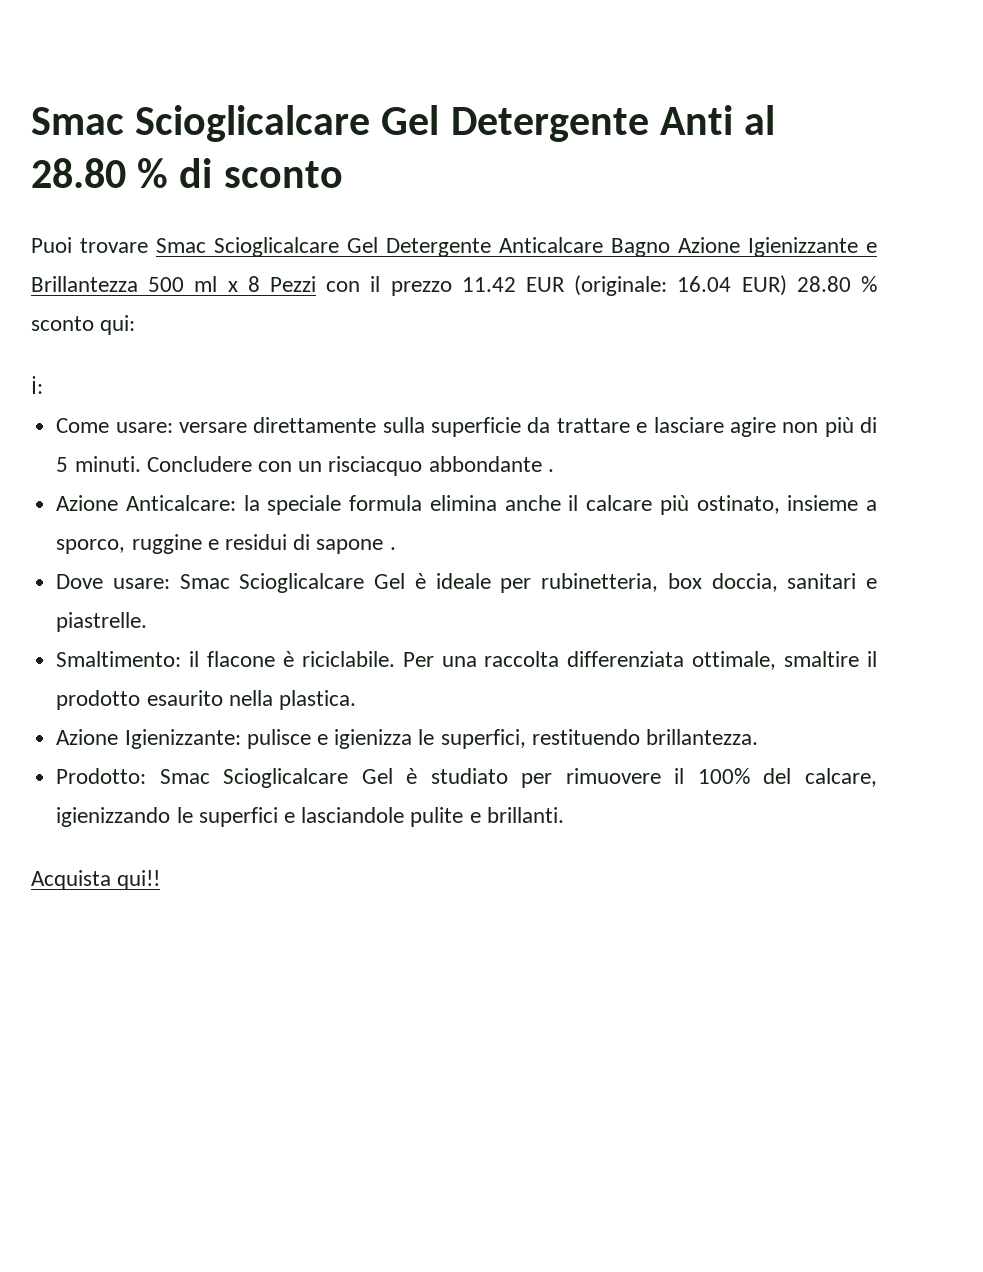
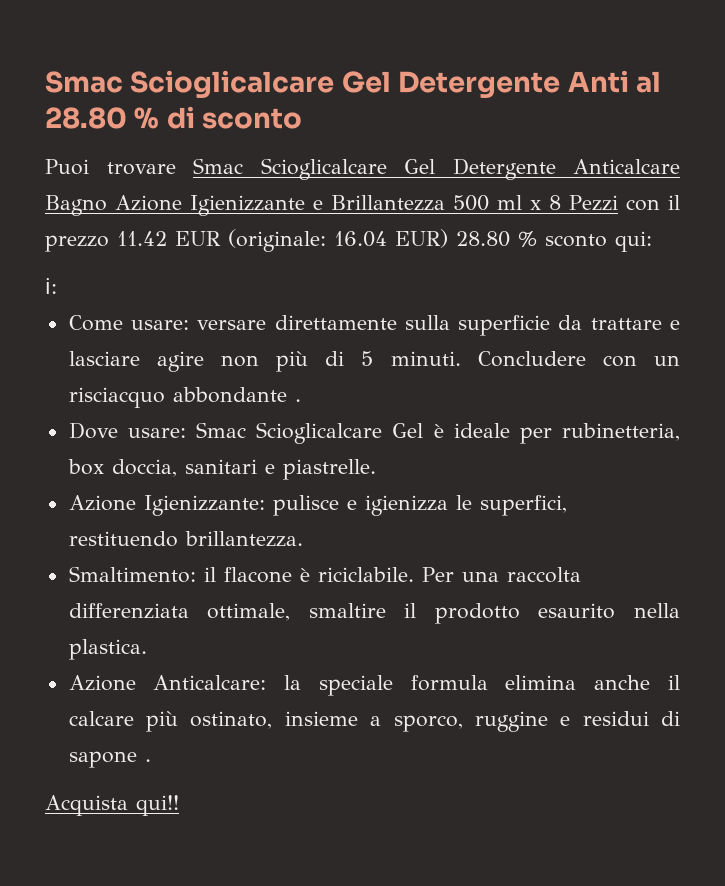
(554, 470) none -> [68,422,680,444] [67,459,376,480] [68,495,567,516] [68,531,303,547] [68,566,581,583] [68,603,680,624] [68,639,147,660] // Dove usare: Smac Scioglicalcare Gel è ideale per rubinetteria, box doccia, sanitari e piastrelle. // Azione Igienizzante: pulisce e igienizza le superfici, restituendo brillantezza. // Smaltimento: il flacone è riciclabile. Per una raccolta differenziata ottimale, smaltire il prodotto esaurito nella plastica.
[56,573,878,593] [56,612,148,632] [56,651,877,670] [56,690,356,710] [56,729,758,749] [56,768,877,788] [56,807,564,827] // Dove usare: Smac Scioglicalcare Gel è ideale per rubinetteria, box doccia, sanitari e piastrelle. // Smaltimento: il flacone è riciclabile. Per una raccolta differenziata ottimale, smaltire il prodotto esaurito nella plastica. // Azione Igienizzante: pulisce e igienizza le superfici, restituendo brillantezza. // Prodotto: Smac Scioglicalcare Gel è studiato per rimuovere il 100% del calcare, igienizzando le superfici e lasciandole pulite e brillanti. -> (151, 760) none

